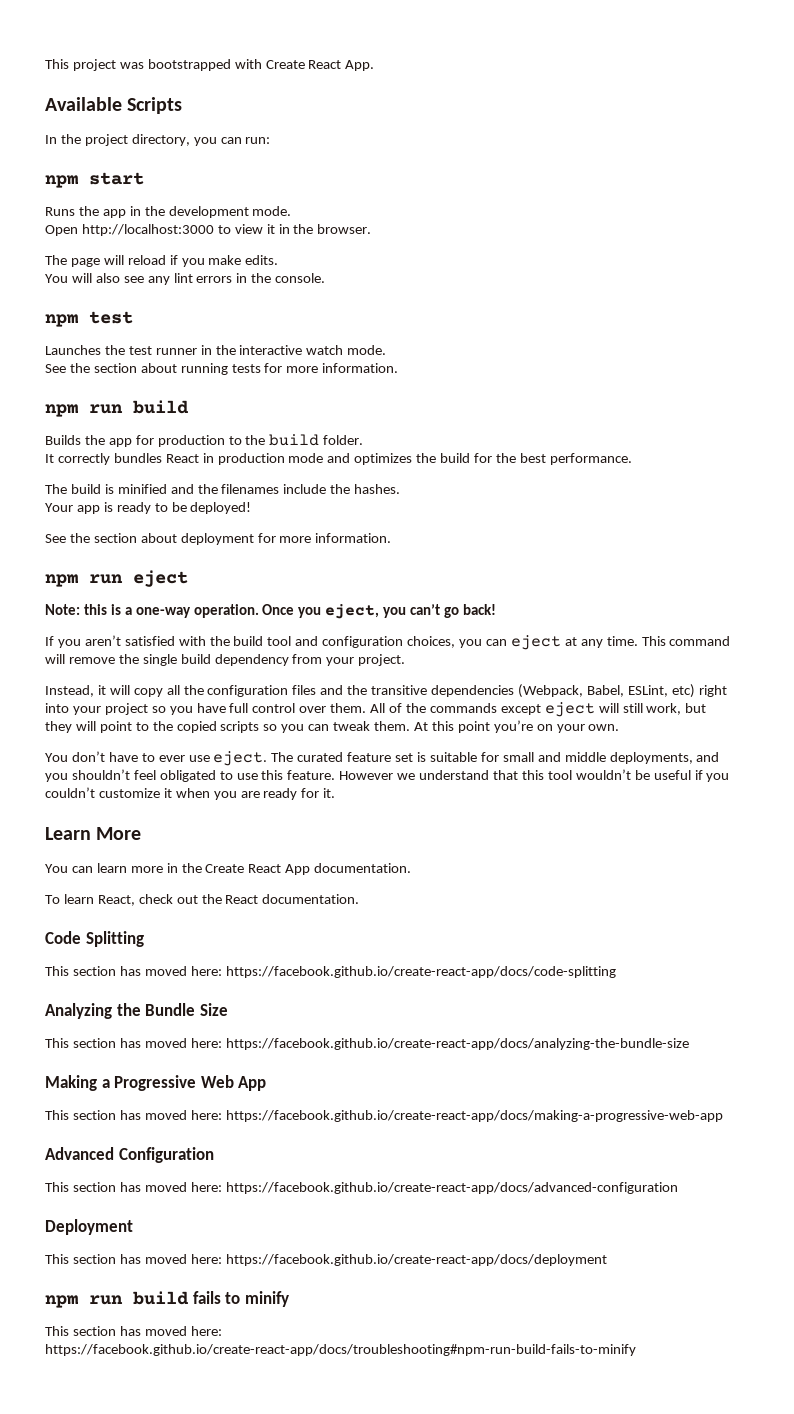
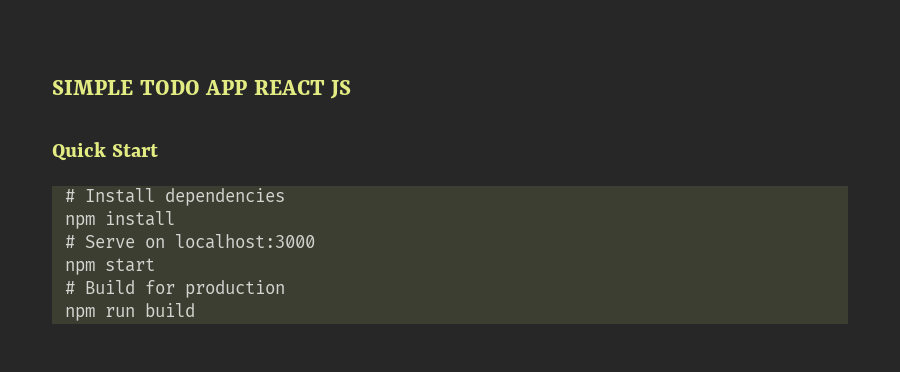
[45,59,375,71] [45,97,183,114] [45,134,271,146] [45,172,144,188] [45,206,292,218] [45,224,372,236] [45,255,279,267] [45,273,326,285] [45,311,133,327] [45,345,387,355] [45,363,399,375] [45,400,189,417] [45,434,364,447] [45,453,632,465] [45,484,401,494] [45,502,252,514] [45,533,392,545] [45,570,188,587] [45,604,496,619] [45,635,731,650] [45,654,406,666] [45,684,727,698] [45,702,707,717] [45,720,620,733] [45,751,720,766] [45,769,730,782] [45,787,336,800] [45,827,142,840] [45,863,412,875] [45,894,360,906] [45,931,144,947] [45,966,616,978] [45,1003,228,1019] [45,1038,689,1050] [45,1075,267,1091] [45,1110,723,1122] [45,1147,214,1163] [45,1182,678,1194] [45,1219,133,1235] [45,1254,607,1266] [45,1291,289,1308] [45,1326,222,1336] [45,1344,636,1356] This project was bootstrapped with Create React App. // Available Scripts // In the project directory, you can run: // npm start // Runs the app in the development mode. // Open http://localhost:3000 to view it in the browser. // The page will reload if you make edits. // You will also see any lint errors in the console. // npm test // Launches the test runner in the interactive watch mode. // See the section about running tests for more information. // npm run build // Builds the app for production to the build folder. // It correctly bundles React in production mode and optimizes the build for the best performance. // The build is minified and the filenames include the hashes. // Your app is ready to be deployed! // See the section about deployment for more information. // npm run eject // Note: this is a one-way operation. Once you eject, you can’t go back! // If you aren’t satisfied with the build tool and configuration choices, you can eject at any time. This command will remove the single build dependency from your project. // Instead, it will copy all the configuration files and the transitive dependencies (Webpack, Babel, ESLint, etc) right into your project so you have full control over them. All of the commands except eject will still work, but they will point to the copied scripts so you can tweak them. At this point you’re on your own. // You don’t have to ever use eject. The curated feature set is suitable for small and middle deployments, and you shouldn’t feel obligated to use this feature. However we understand that this tool wouldn’t be useful if you couldn’t customize it when you are ready for it. // Learn More // You can learn more in the Create React App documentation. // To learn React, check out the React documentation. // Code Splitting // This section has moved here: https://facebook.github.io/create-react-app/docs/code-splitting // Analyzing the Bundle Size // This section has moved here: https://facebook.github.io/create-react-app/docs/analyzing-the-bundle-size // Making a Progressive Web App // This section has moved here: https://facebook.github.io/create-react-app/docs/making-a-progressive-web-app // Advanced Configuration // This section has moved here: https://facebook.github.io/create-react-app/docs/advanced-configuration // Deployment // This section has moved here: https://facebook.github.io/create-react-app/docs/deployment // npm run build fails to minify // This section has moved here: https://facebook.github.io/create-react-app/docs/troubleshooting#npm-run-build-fails-to-minify -> [52,80,352,99] [52,142,159,161] [64,188,285,206] [64,211,175,229] [64,234,315,249] [64,258,155,275] [64,280,285,298] [64,303,195,321] SIMPLE TODO APP REACT JS // Quick Start // # Install dependencies // npm install // # Serve on localhost:3000 // npm start // # Build for production // npm run build

